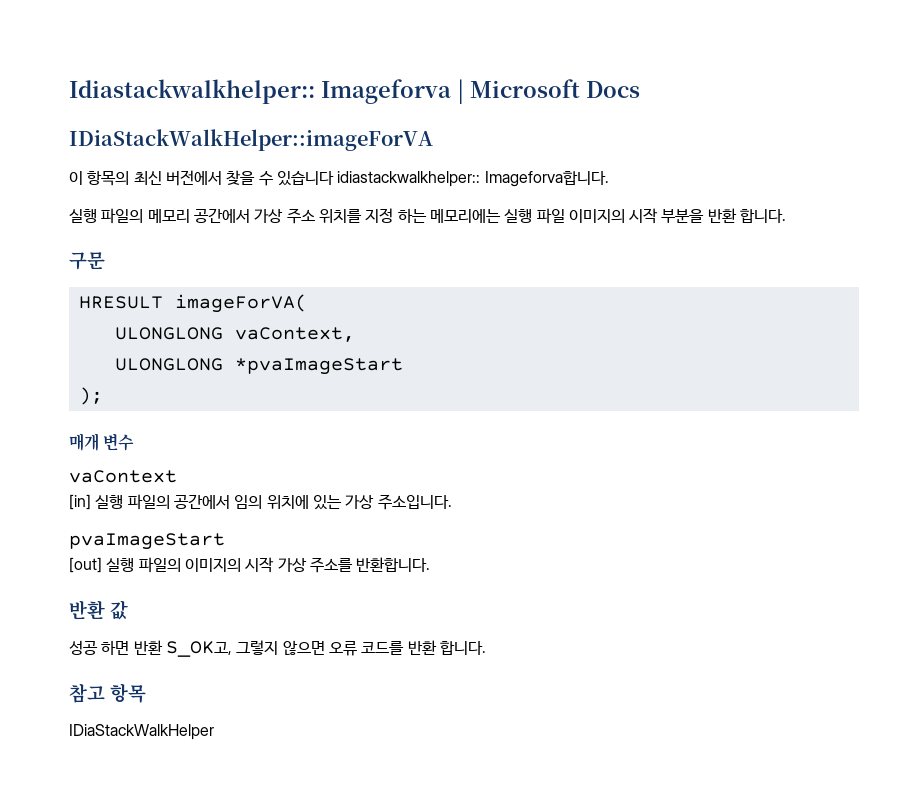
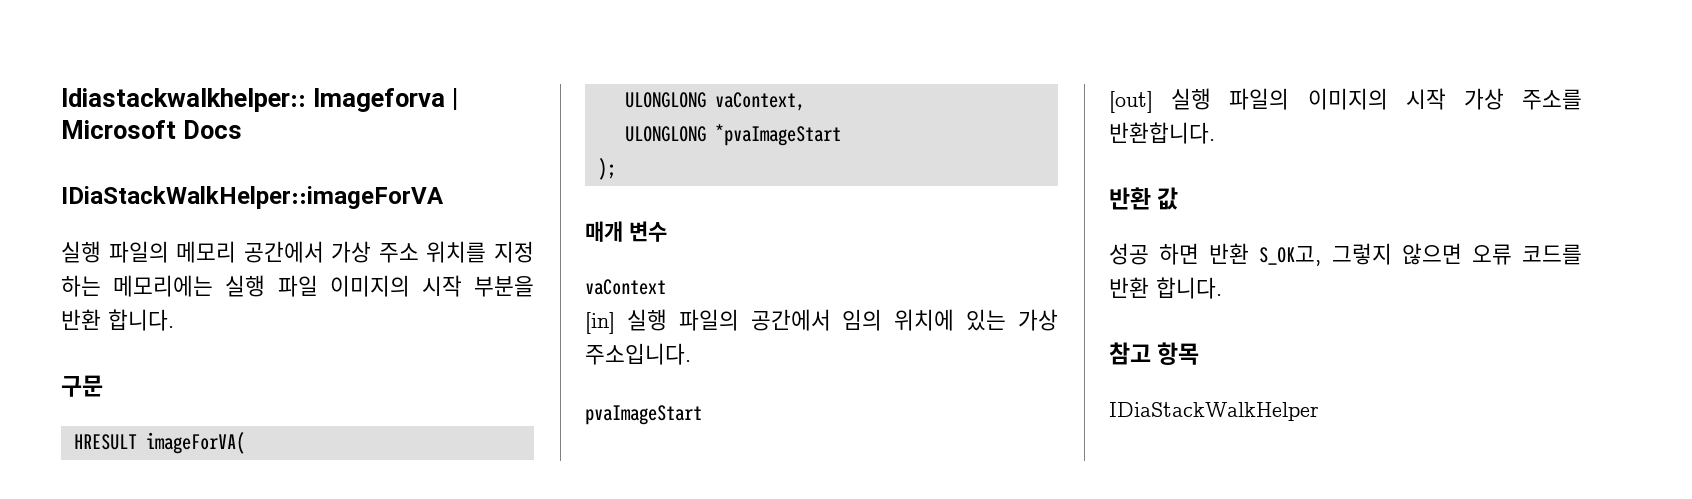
[69,170,609,187] // 이 항목의 최신 버전에서 찾을 수 있습니다 idiastackwalkhelper:: Imageforva합니다. -> (444, 197) none

